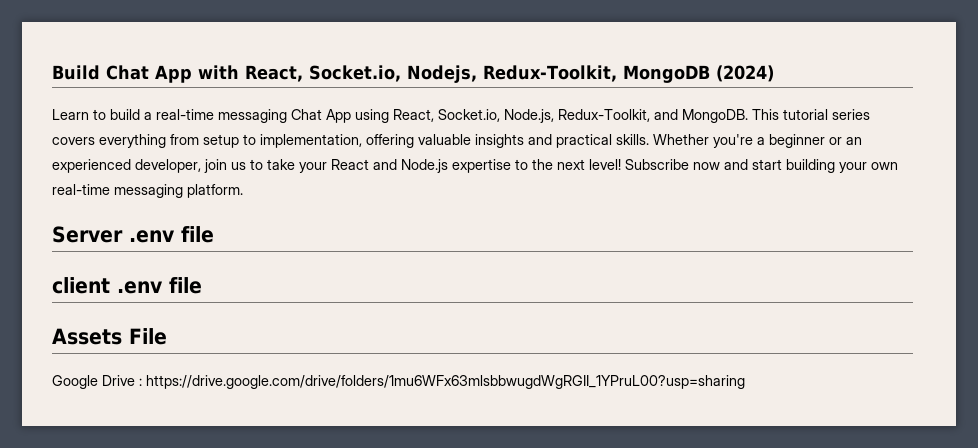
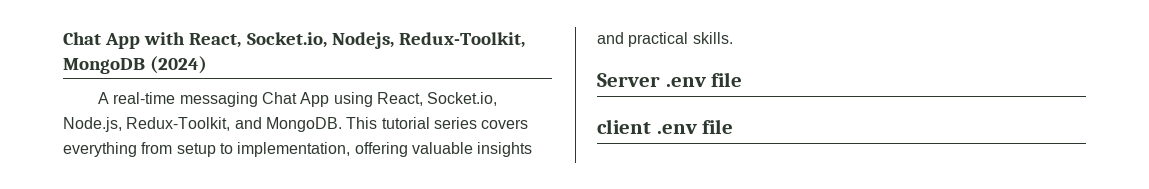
[52,65,100,80] Build -> (63, 38) none
[52,109,152,120] Learn to build a -> [98,92,110,104] A
[653,134,862,148] [52,159,898,173] [52,184,243,198] Whether you're a beginner or an experienced developer, join us to take your React and Node.js expertise to the next level! Subscribe now and start building your own real-time messaging platform. -> (733, 38) none
[52,328,167,345] [52,375,745,389] // Assets File // Google Drive : https://drive.google.com/drive/folders/1mu6WFx63mlsbbwugdWgRGII_1YPruL00?usp=sharing -> (734, 126) none

